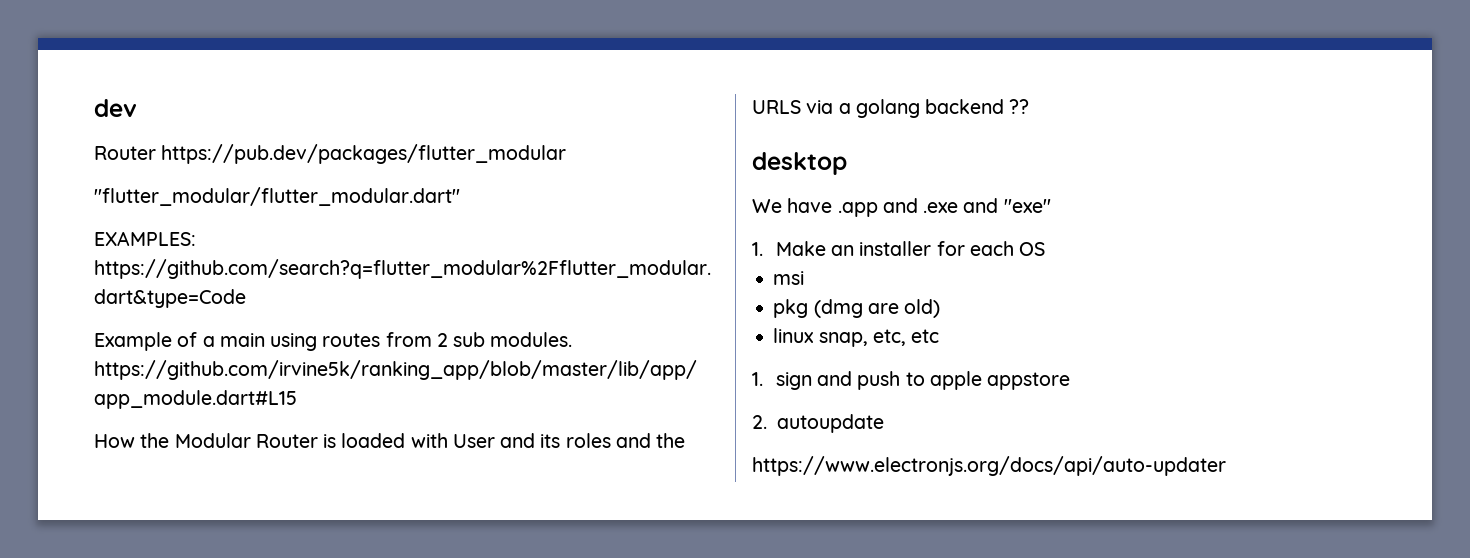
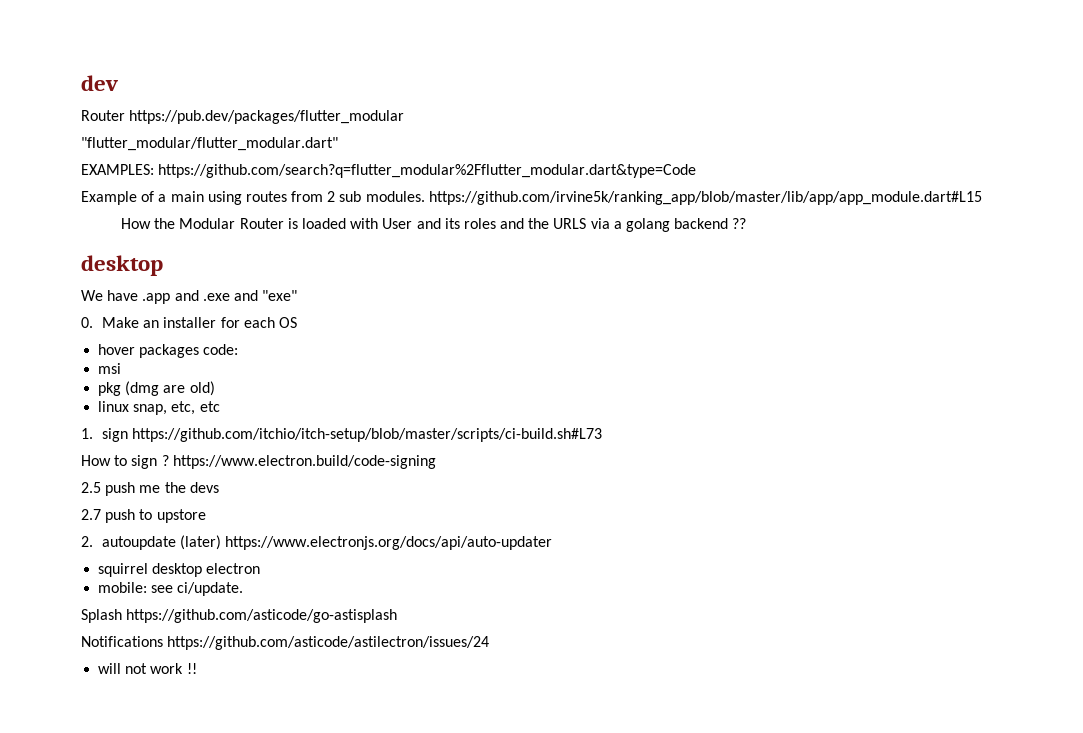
[752,242,763,256] 1. -> [81,317,93,328] 0.
(1046, 249) none -> [98,344,239,358] // hover packages code:
[817,371,1071,390] [752,414,884,433] [752,456,1226,476] and push to apple appstore // 2. autoupdate // https://www.electronjs.org/docs/api/auto-updater -> [132,428,603,442] [81,455,436,469] [81,482,219,496] [81,509,206,523] [81,535,553,550] [98,563,261,577] [98,582,244,596] [81,609,398,623] [81,636,490,650] [98,663,197,674] https://github.com/itchio/itch-setup/blob/master/scripts/ci-build.sh#L73 // How to sign ? https://www.electron.build/code-signing // 2.5 push me the devs // 2.7 push to upstore // 2. autoupdate (later) https://www.electronjs.org/docs/api/auto-updater // squirrel desktop electron // mobile: see ci/update. // Splash https://github.com/asticode/go-astisplash // Notifications https://github.com/asticode/astilectron/issues/24 // will not work !!

